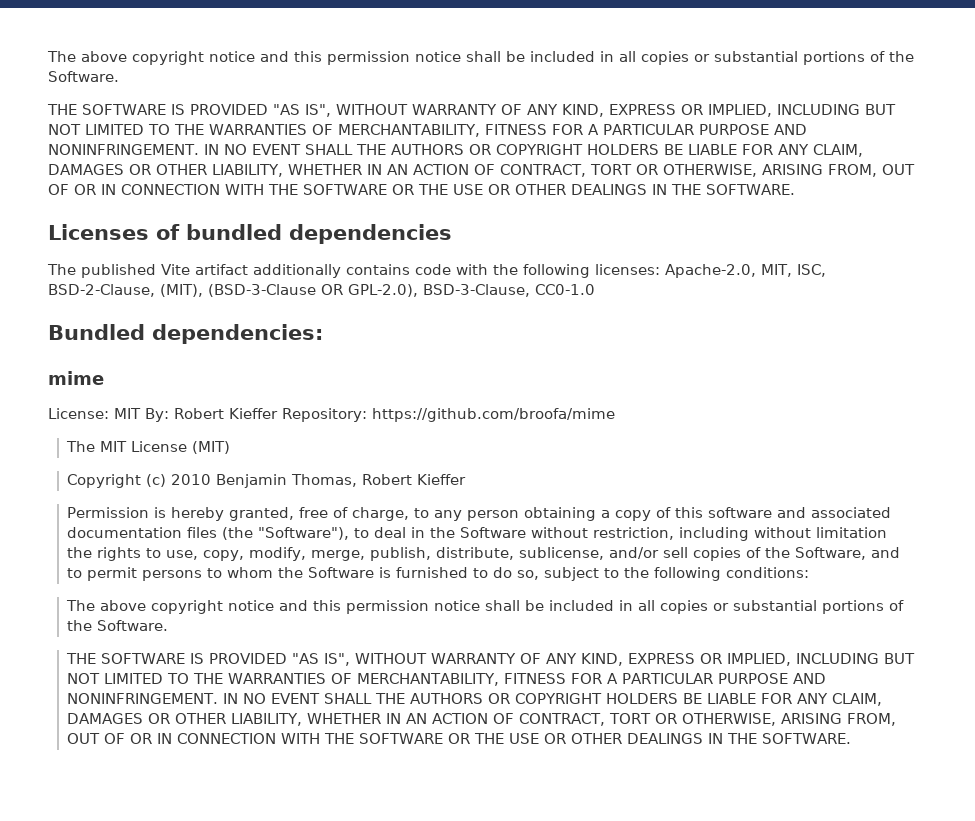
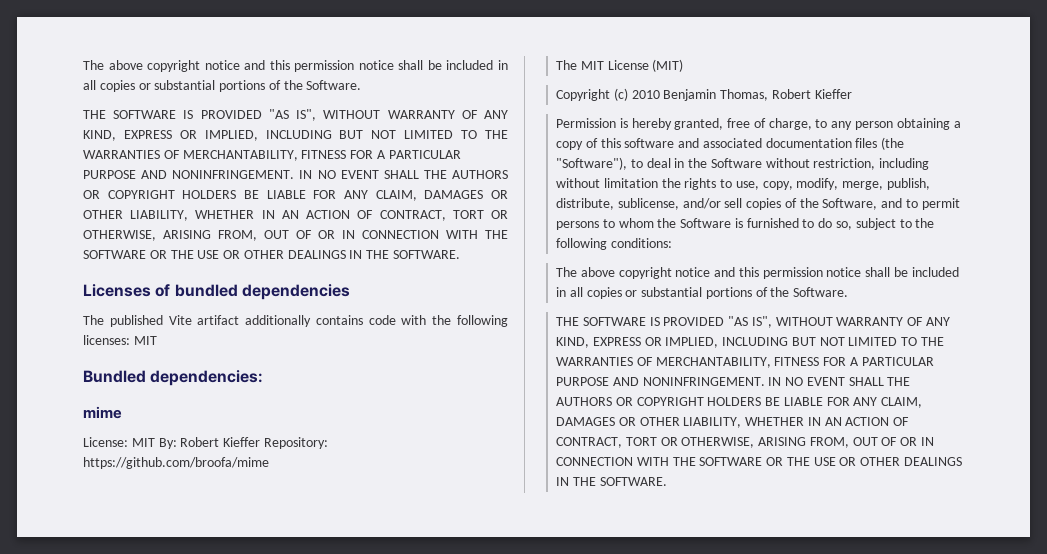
[665,264,826,278] [48,284,595,297] Apache-2.0, MIT, ISC, BSD-2-Clause, (MIT), (BSD-3-Clause OR GPL-2.0), BSD-3-Clause, CC0-1.0 -> [133,336,157,345] MIT

